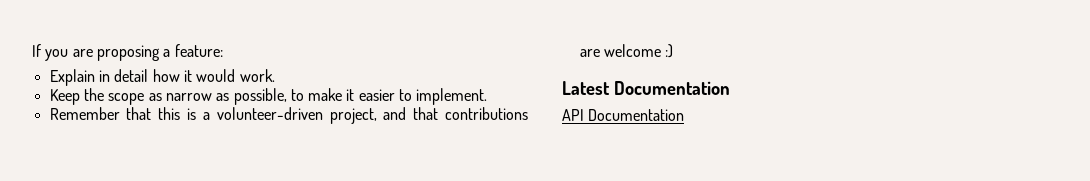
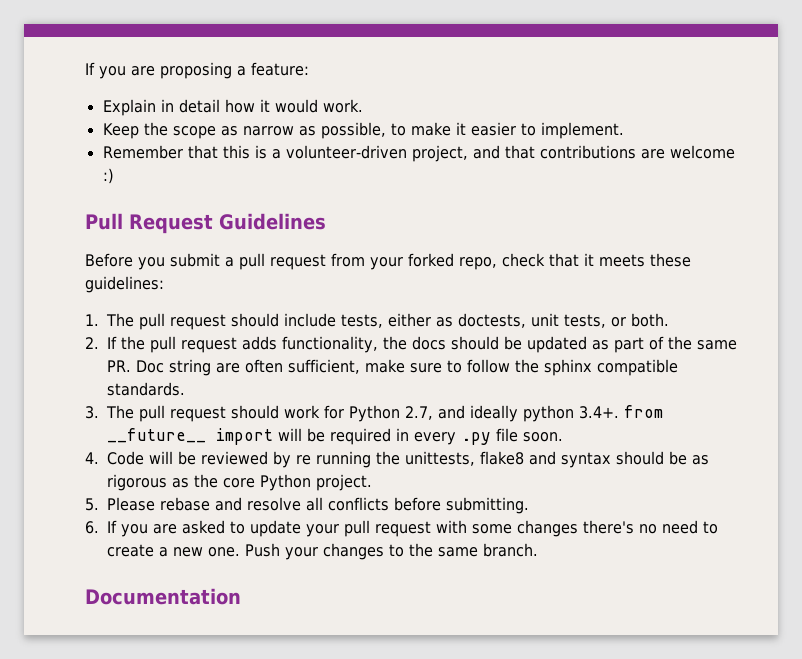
[562,81,730,95] [562,109,685,121] Latest Documentation // API Documentation -> [85,213,326,234] [85,253,691,270] [85,276,164,293] [85,313,669,330] [85,336,737,353] [107,359,678,376] [107,382,185,396] [85,405,663,422] [107,428,563,445] [85,451,709,468] [107,474,372,491] [85,497,529,514] [85,520,718,537] [107,543,538,560] [85,588,241,605] Pull Request Guidelines // Before you submit a pull request from your forked repo, check that it meets these guidelines: // 1. The pull request should include tests, either as doctests, unit tests, or both. // 2. If the pull request adds functionality, the docs should be updated as part of the same PR. Doc string are often sufficient, make sure to follow the sphinx compatible standards. // 3. The pull request should work for Python 2.7, and ideally python 3.4+. from __future__ import will be required in every .py file soon. // 4. Code will be reviewed by re running the unittests, flake8 and syntax should be as rigorous as the core Python project. // 5. Please rebase and resolve all conflicts before submitting. // 6. If you are asked to update your pull request with some changes there's no need to create a new one. Push your changes to the same branch. // Documentation

